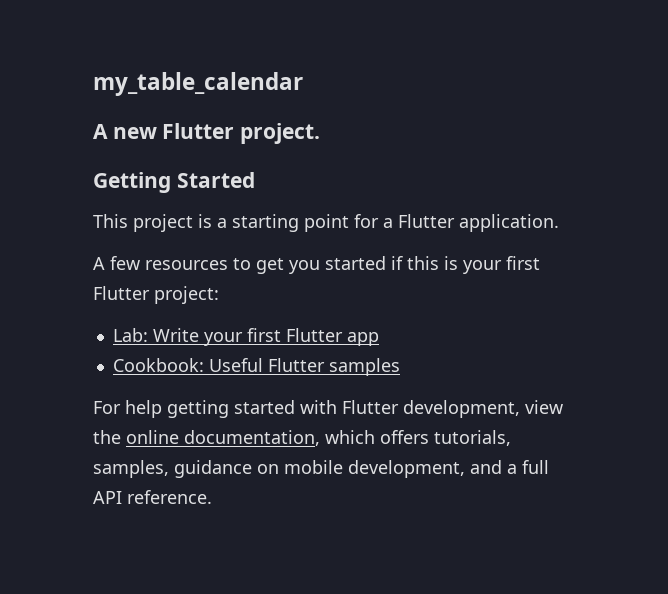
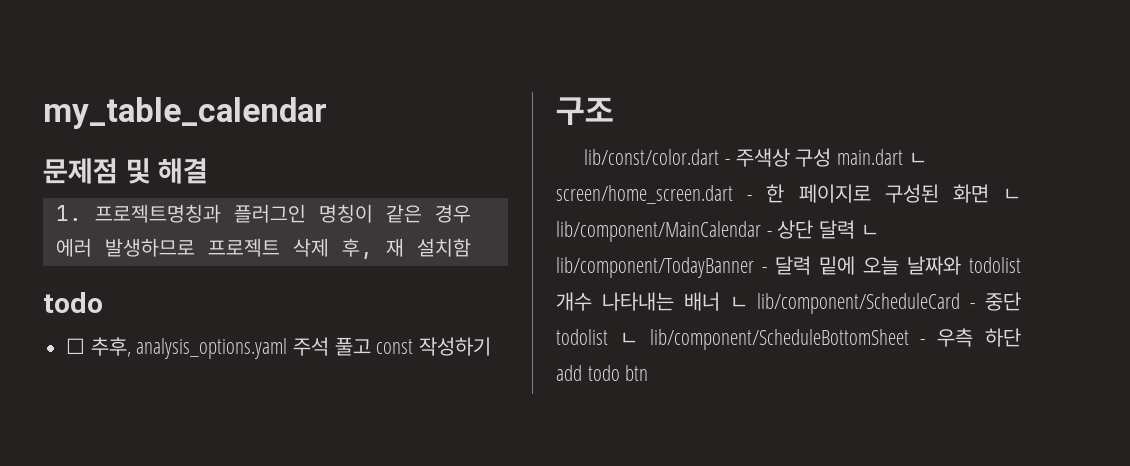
[93,123,321,144] [93,172,255,193] [93,214,559,232] [93,256,540,274] [93,286,219,304] [112,328,379,346] [112,358,400,376] [93,400,563,418] [93,430,511,446] [93,460,549,478] [93,490,212,504] A new Flutter project. // Getting Started // This project is a starting point for a Flutter application. // A few resources to get you started if this is your first Flutter project: // Lab: Write your first Flutter app // Cookbook: Useful Flutter samples // For help getting started with Flutter development, view the online documentation, which offers tutorials, samples, guidance on mobile development, and a full API reference. -> [43,158,209,184] [55,204,471,223] [55,238,471,259] [43,292,103,313] [66,337,492,359] [556,97,614,125] [584,148,927,167] [556,184,1021,204] [556,220,879,242] [556,256,1021,278] [556,292,1021,314] [556,328,1021,350] [556,365,649,381] 문제점 및 해결 // 1. 프로젝트명칭과 플러그인 명칭이 같은 경우 에러 발생하므로 프로젝트 삭제 후, 재 설치함 // todo // ☐ 추후, analysis_options.yaml 주석 풀고 const 작성하기 // 구조 // lib/const/color.dart - 주색상 구성 main.dart ㄴ screen/home_screen.dart - 한 페이지로 구성된 화면 ㄴ lib/component/MainCalendar - 상단 달력 ㄴ lib/component/TodayBanner - 달력 밑에 오늘 날짜와 todolist 개수 나타내는 배너 ㄴ lib/component/ScheduleCard - 중단 todolist ㄴ lib/component/ScheduleBottomSheet - 우측 하단 add todo btn

